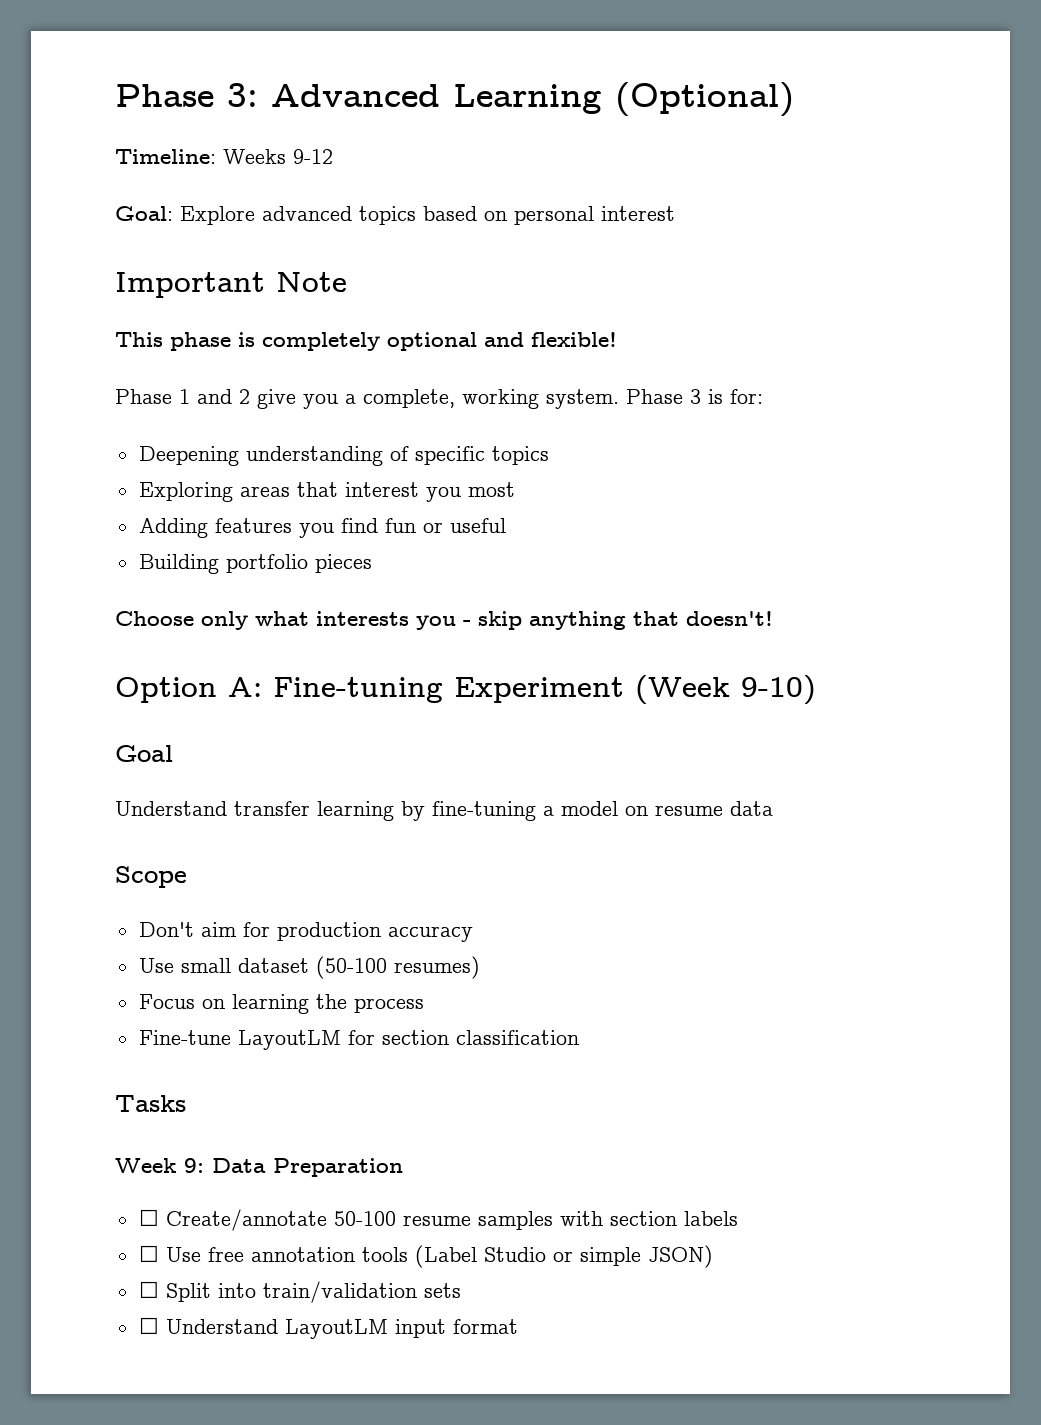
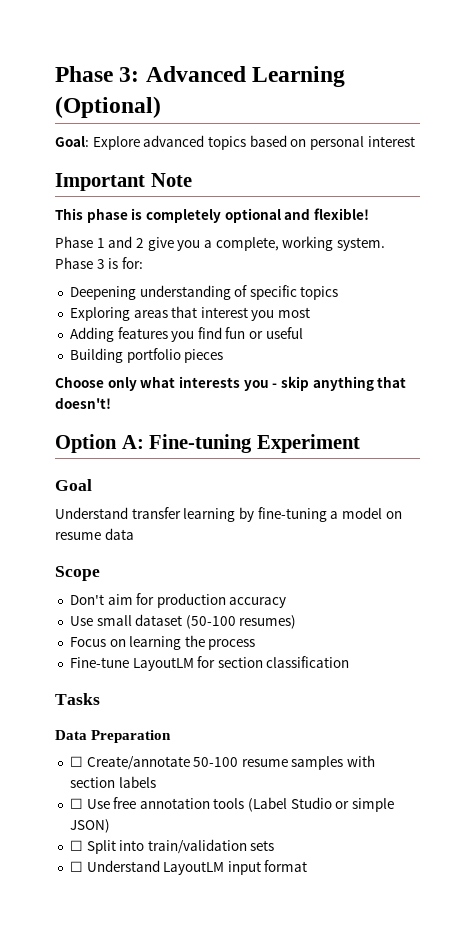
[115,149,333,164] // Timeline: Weeks 9-12 -> (161, 107) none
[635,675,816,705] (Week 9-10) -> (360, 443) none
[115,1158,204,1173] Week 9: -> (100, 699) none

